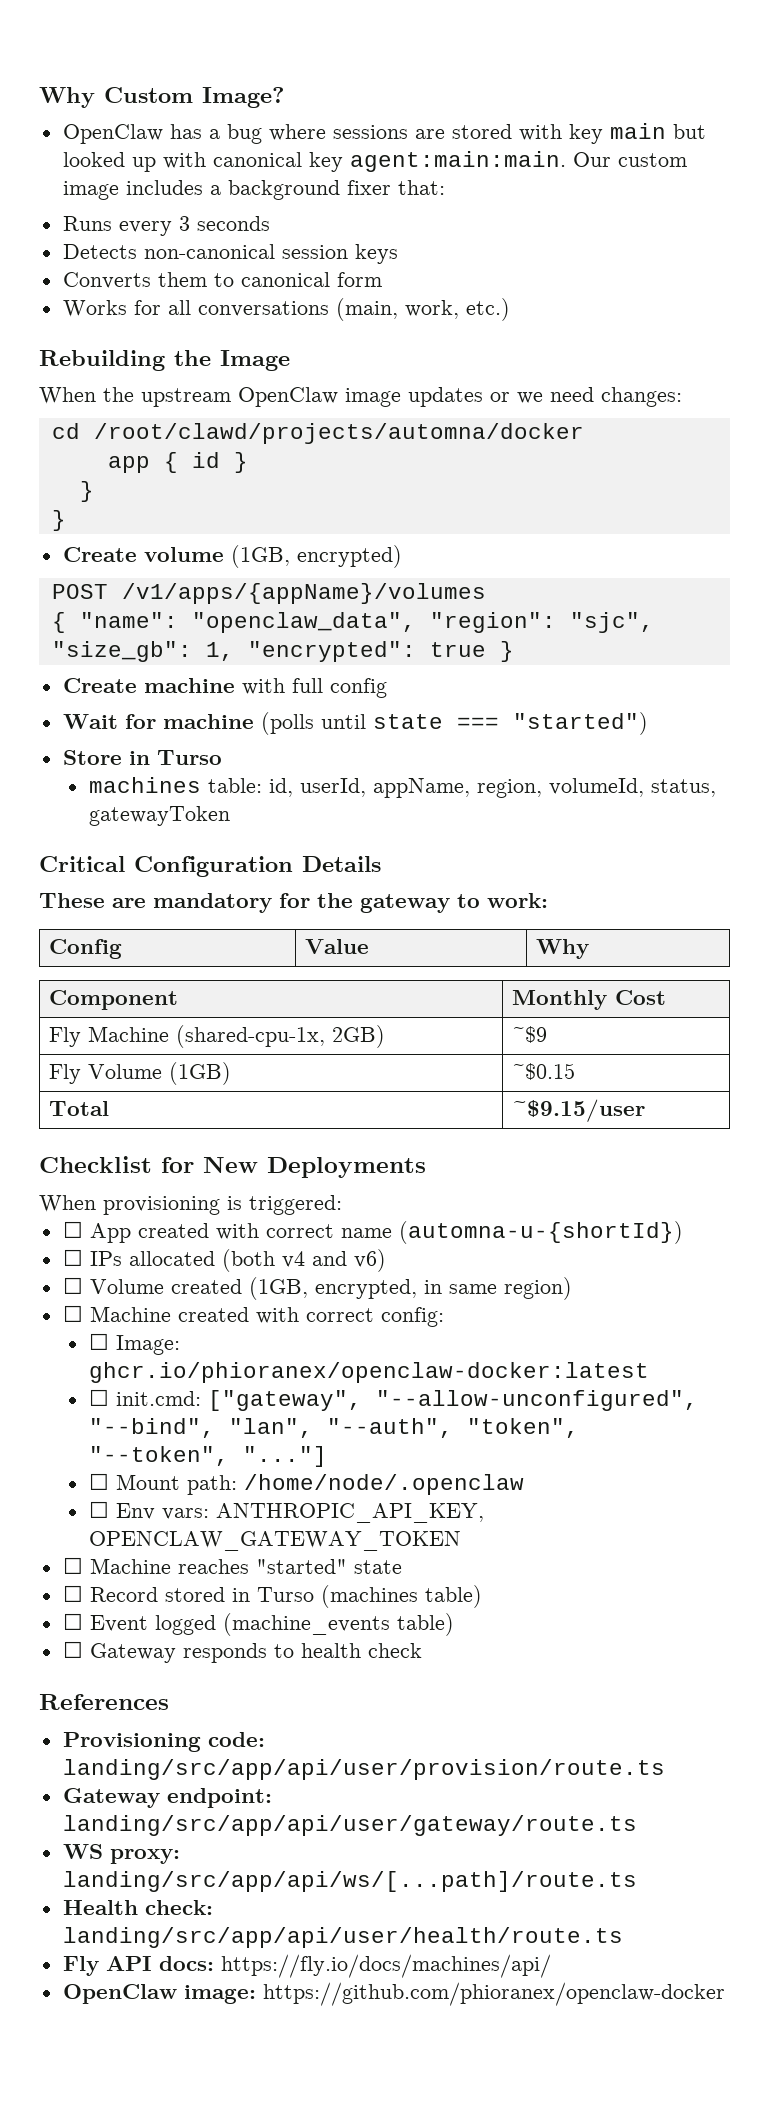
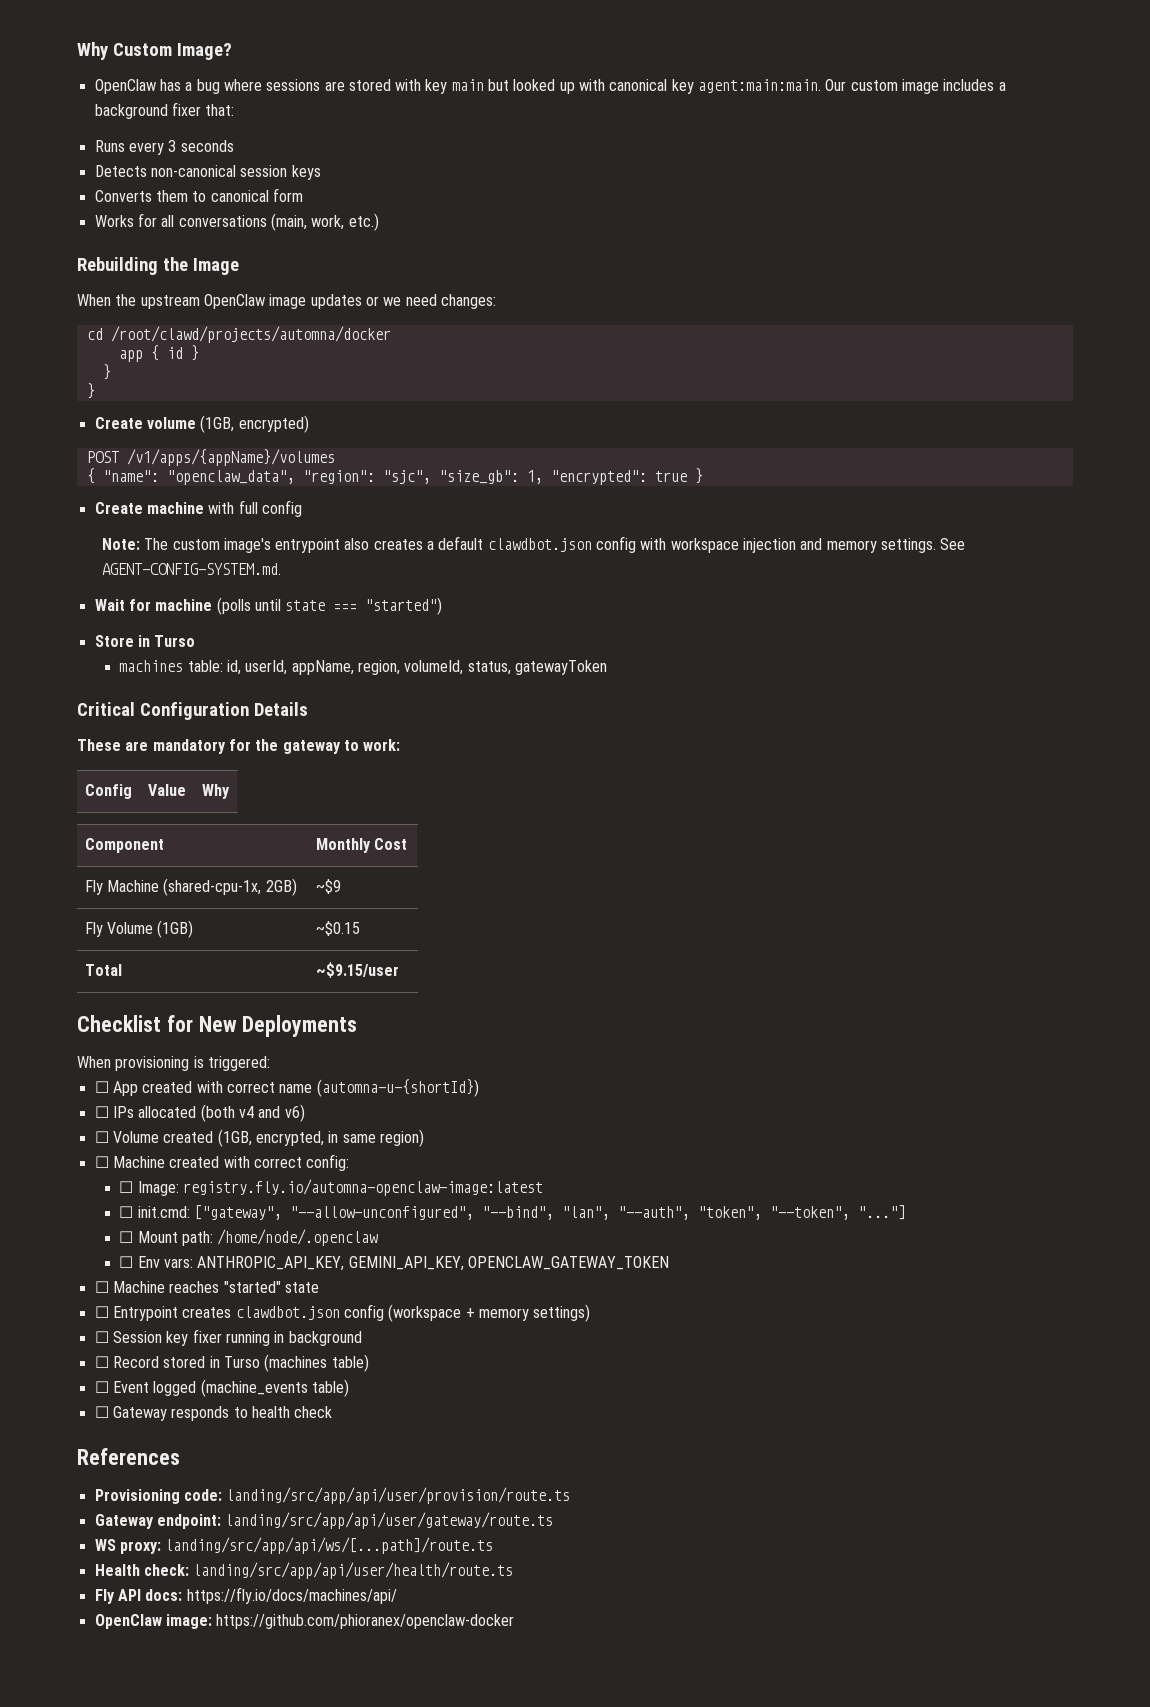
(387, 688) none -> [101,536,966,553] [101,563,281,575] // Note: The custom image's entrypoint also creates a default clawdbot.json config with workspace injection and memory settings. See AGENT-CONFIG-SYSTEM.md.
[88,1362,649,1383] ghcr.io/phioranex/openclaw-docker:latest -> [183,1179,544,1196] registry.fly.io/automna-openclaw-image:latest
(484, 1513) none -> [348,1256,464,1271] GEMINI_API_KEY,
(402, 1567) none -> [94,1304,591,1322] [94,1329,362,1346] // ☐ Entrypoint creates clawdbot.json config (workspace + memory settings) // ☐ Session key fixer running in background

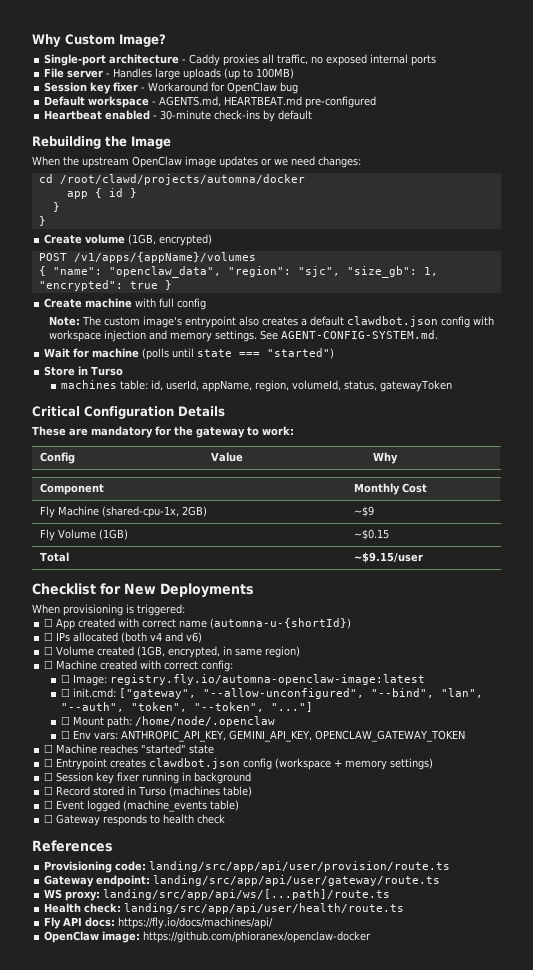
[94,79,1006,94] [94,102,235,119] [94,140,234,155] [94,165,321,180] [94,188,303,202] [94,213,379,231] OpenClaw has a bug where sessions are stored with key main but looked up with canonical key agent:main:main. Our custom image includes a background fixer that: // Runs every 3 seconds // Detects non-canonical session keys // Converts them to canonical form // Works for all conversations (main, work, etc.) -> [44,54,437,66] [44,68,295,80] [44,82,299,94] [44,96,377,108] [44,110,313,122] Single-port architecture - Caddy proxies all traffic, no exposed internal ports // File server - Handles large uploads (up to 100MB) // Session key fixer - Workaround for OpenClaw bug // Default workspace - AGENTS.md, HEARTBEAT.md pre-configured // Heartbeat enabled - 30-minute check-ins by default

